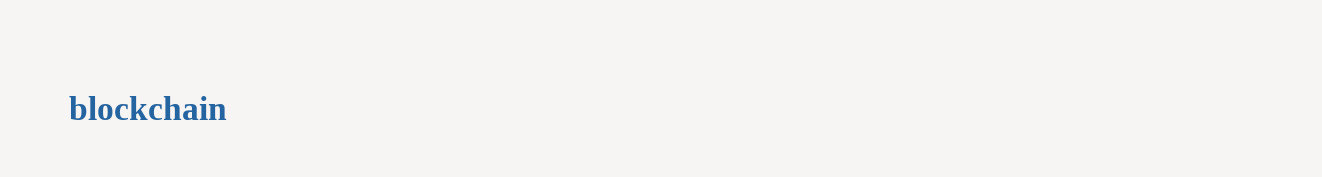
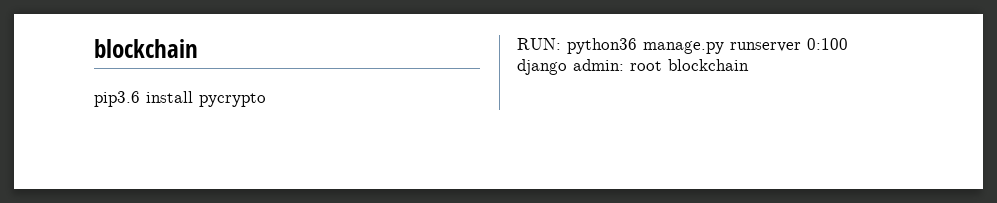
[69,96,227,120] blockchain -> [94,39,198,58] [94,91,266,107] [517,38,848,54] [517,59,749,75] blockchain // pip3.6 install pycrypto // RUN: python36 manage.py runserver 0:100 django admin: root blockchain

